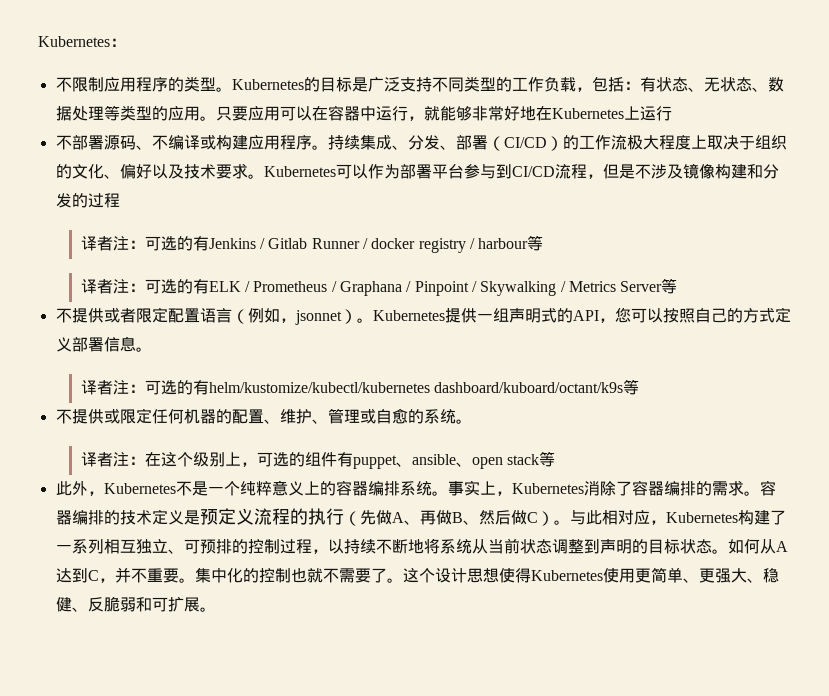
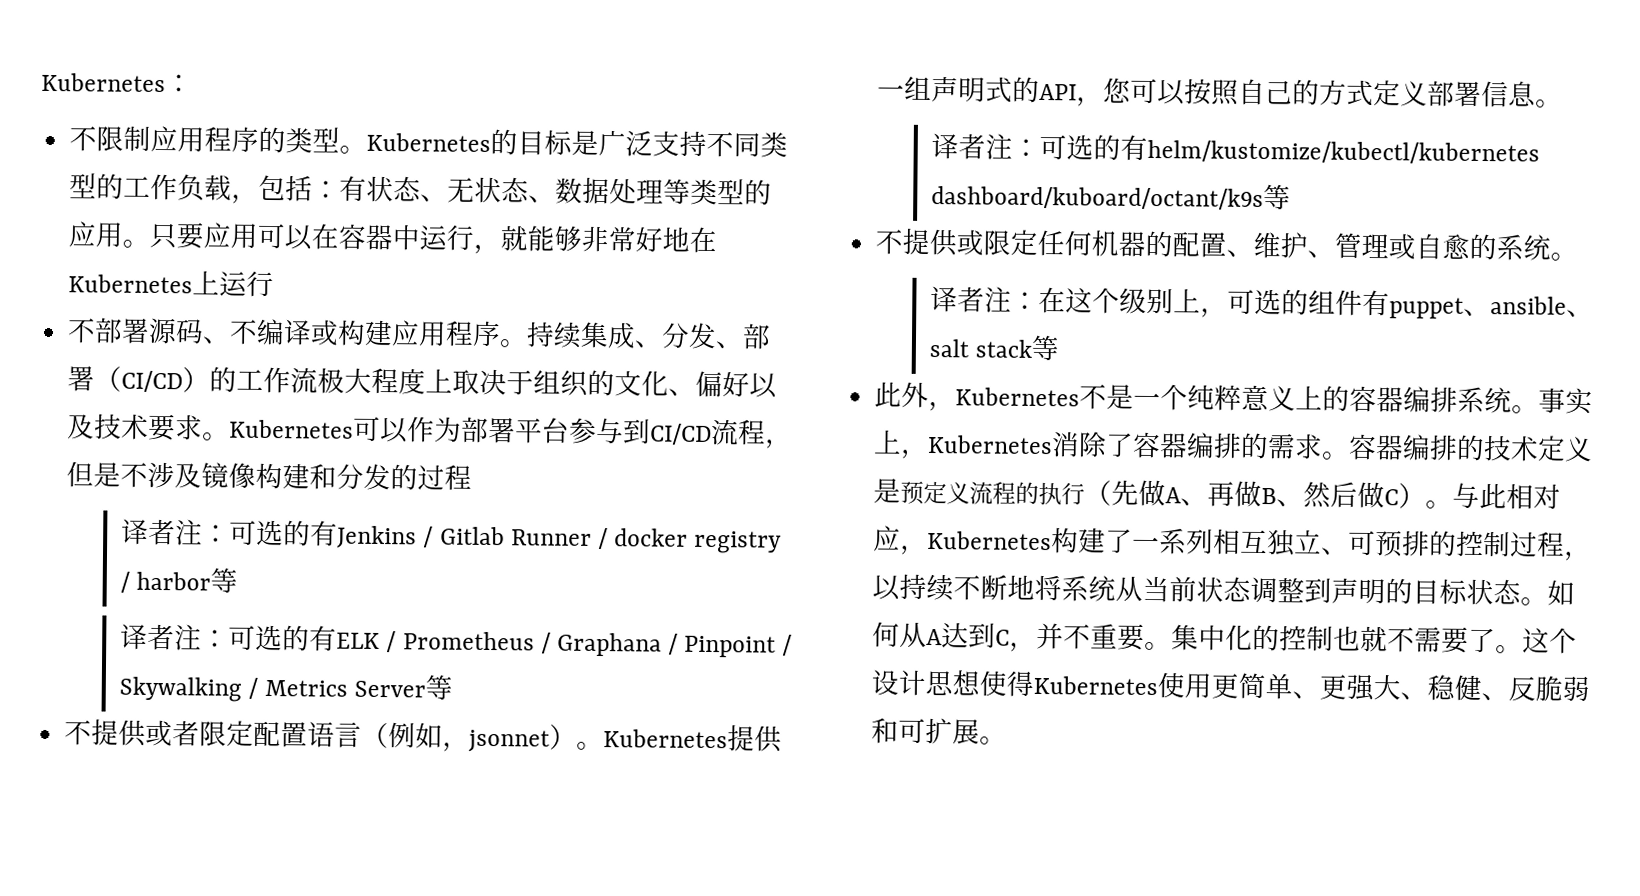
[478,238,529,249] harbour -> [136,571,212,591] harbor
[471,457,503,469] open -> [929,338,970,358] salt

